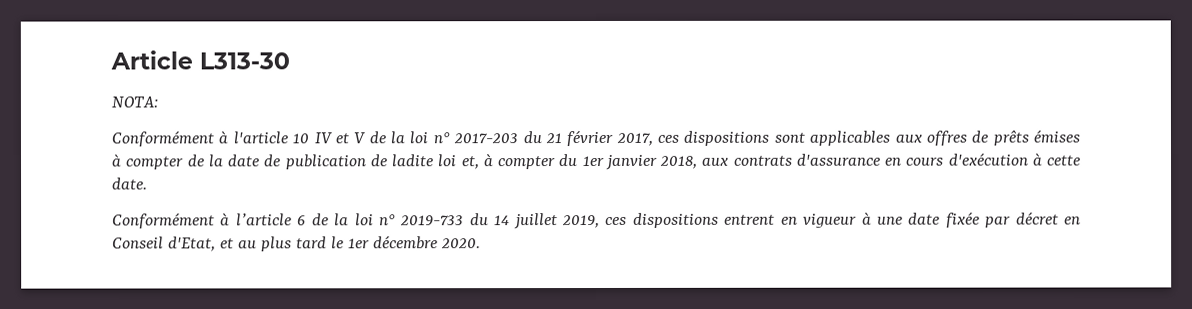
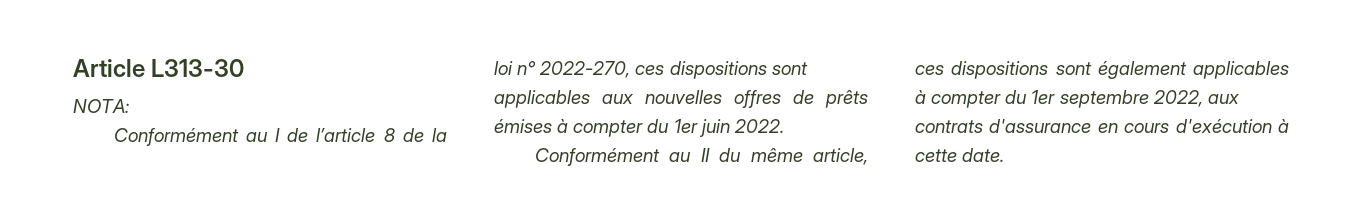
[218,129,653,147] à l'article 10 IV et V de la loi n° 2017-203 du 21 février 2017, -> [245,128,447,142] [494,61,631,78] au I de l’article 8 de la loi n° 2022-270,
(922, 138) none -> [645,90,722,104] nouvelles
[186,153,698,170] de la date de publication de ladite loi et, à compter du 1er janvier 2018, -> [647,119,784,137] [534,147,868,166] [915,60,1289,79] [915,90,1203,108] du 1er juin 2022. // Conformément au II du même article, ces dispositions sont également applicables à compter du 1er septembre 2022,
[112,211,1081,230] [112,235,481,252] // Conformément à l’article 6 de la loi n° 2019-733 du 14 juillet 2019, ces dispositions entrent en vigueur à une date fixée par décret en Conseil d'Etat, et au plus tard le 1er décembre 2020. -> (1005, 155) none

